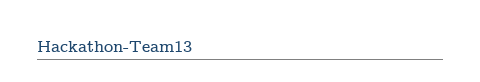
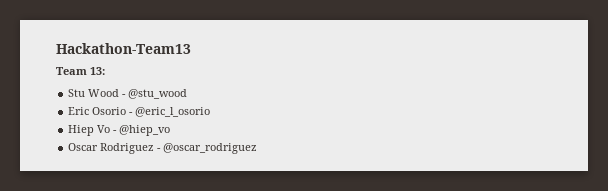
(192, 46) none -> [56,67,105,75] [68,89,188,99] [68,107,211,117] [68,125,171,136] [68,143,258,154] // Team 13: // Stu Wood - @stu_wood // Eric Osorio - @eric_l_osorio // Hiep Vo - @hiep_vo // Oscar Rodriguez - @oscar_rodriguez

